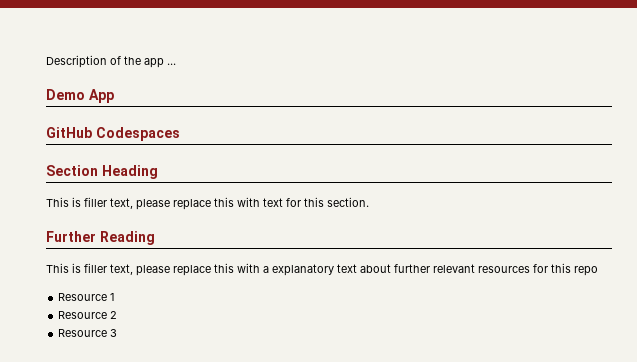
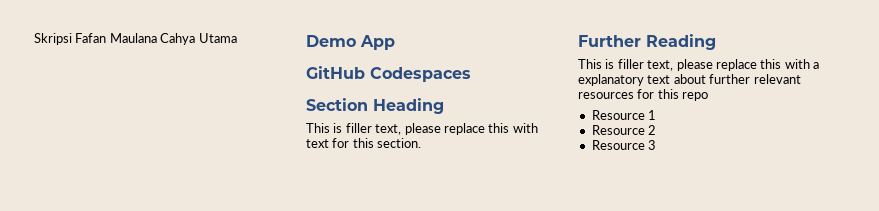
[46,55,176,68] Description of the app ... -> [34,33,237,45] Skripsi Fafan Maulana Cahya Utama

